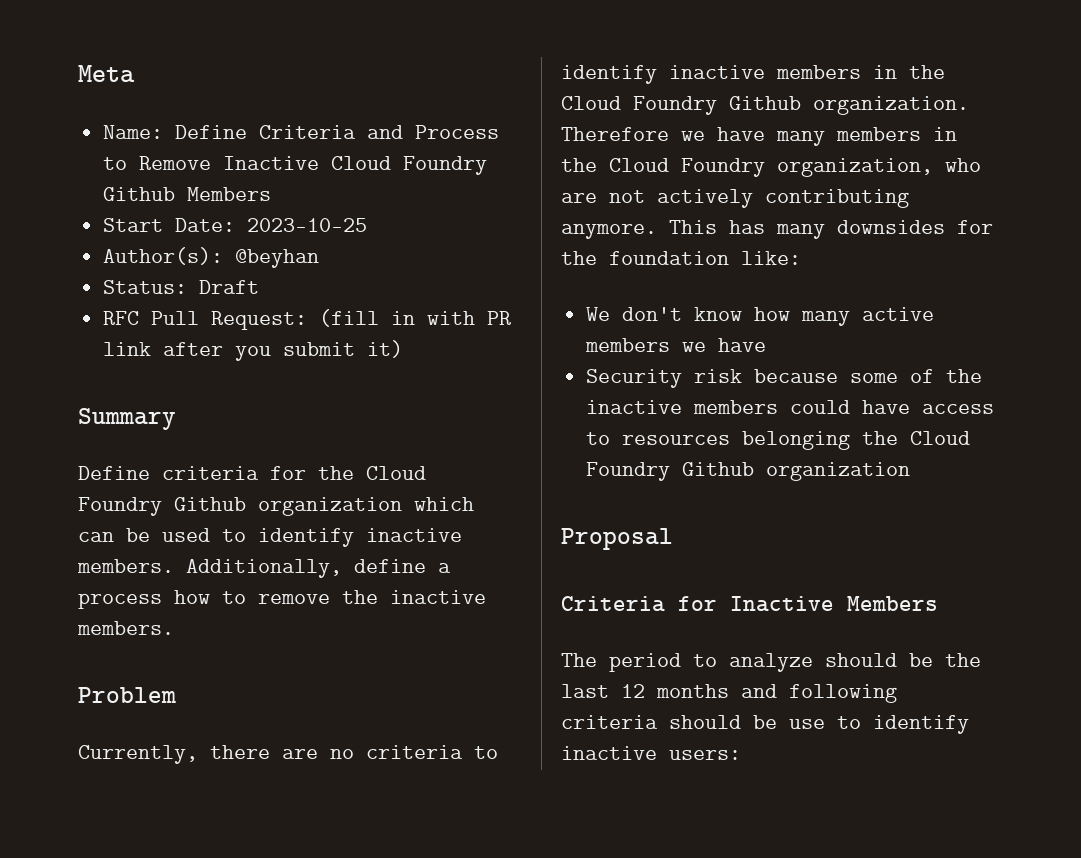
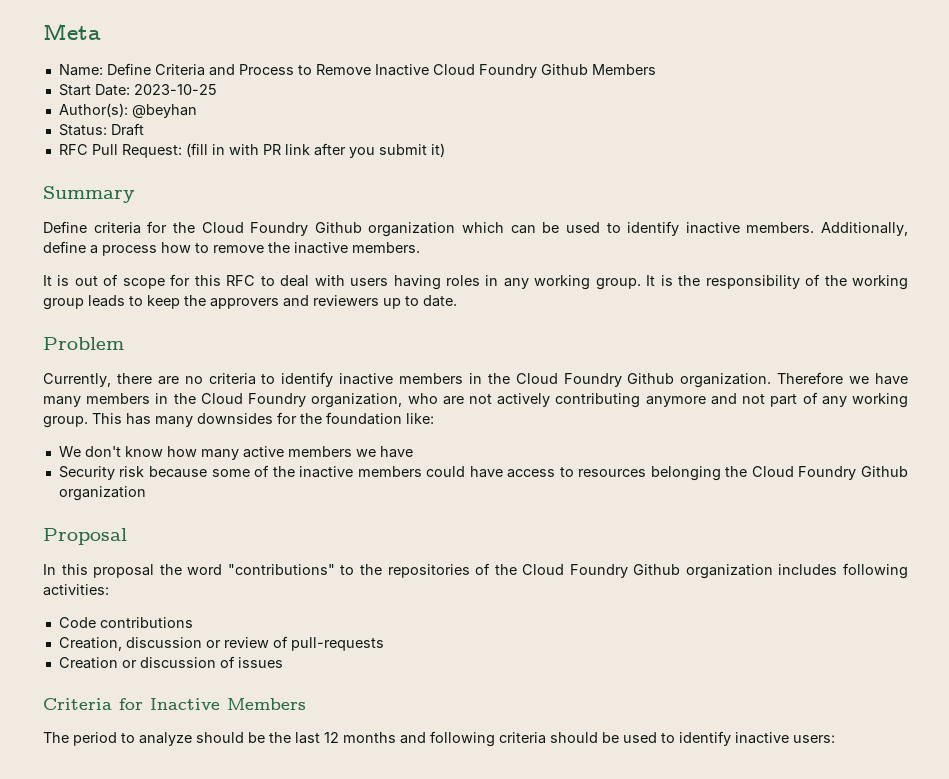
(174, 628) none -> [43,274,909,290] [43,295,457,310] // It is out of scope for this RFC to deal with users having roles in any working group. It is the responsibility of the working group leads to keep the approvers and reviewers up to date.
[561,224,657,239] anymore. -> [645,392,908,408] [43,416,88,428] anymore and not part of any working group.
(673, 539) none -> [43,563,908,579] [43,584,109,596] [58,617,193,628] [58,636,384,651] [58,656,283,669] // In this proposal the word "contributions" to the repositories of the Cloud Foundry Github organization includes following activities: // Code contributions // Creation, discussion or review of pull-requests // Creation or discussion of issues
[789,719,825,729] use -> [623,732,657,743] used

